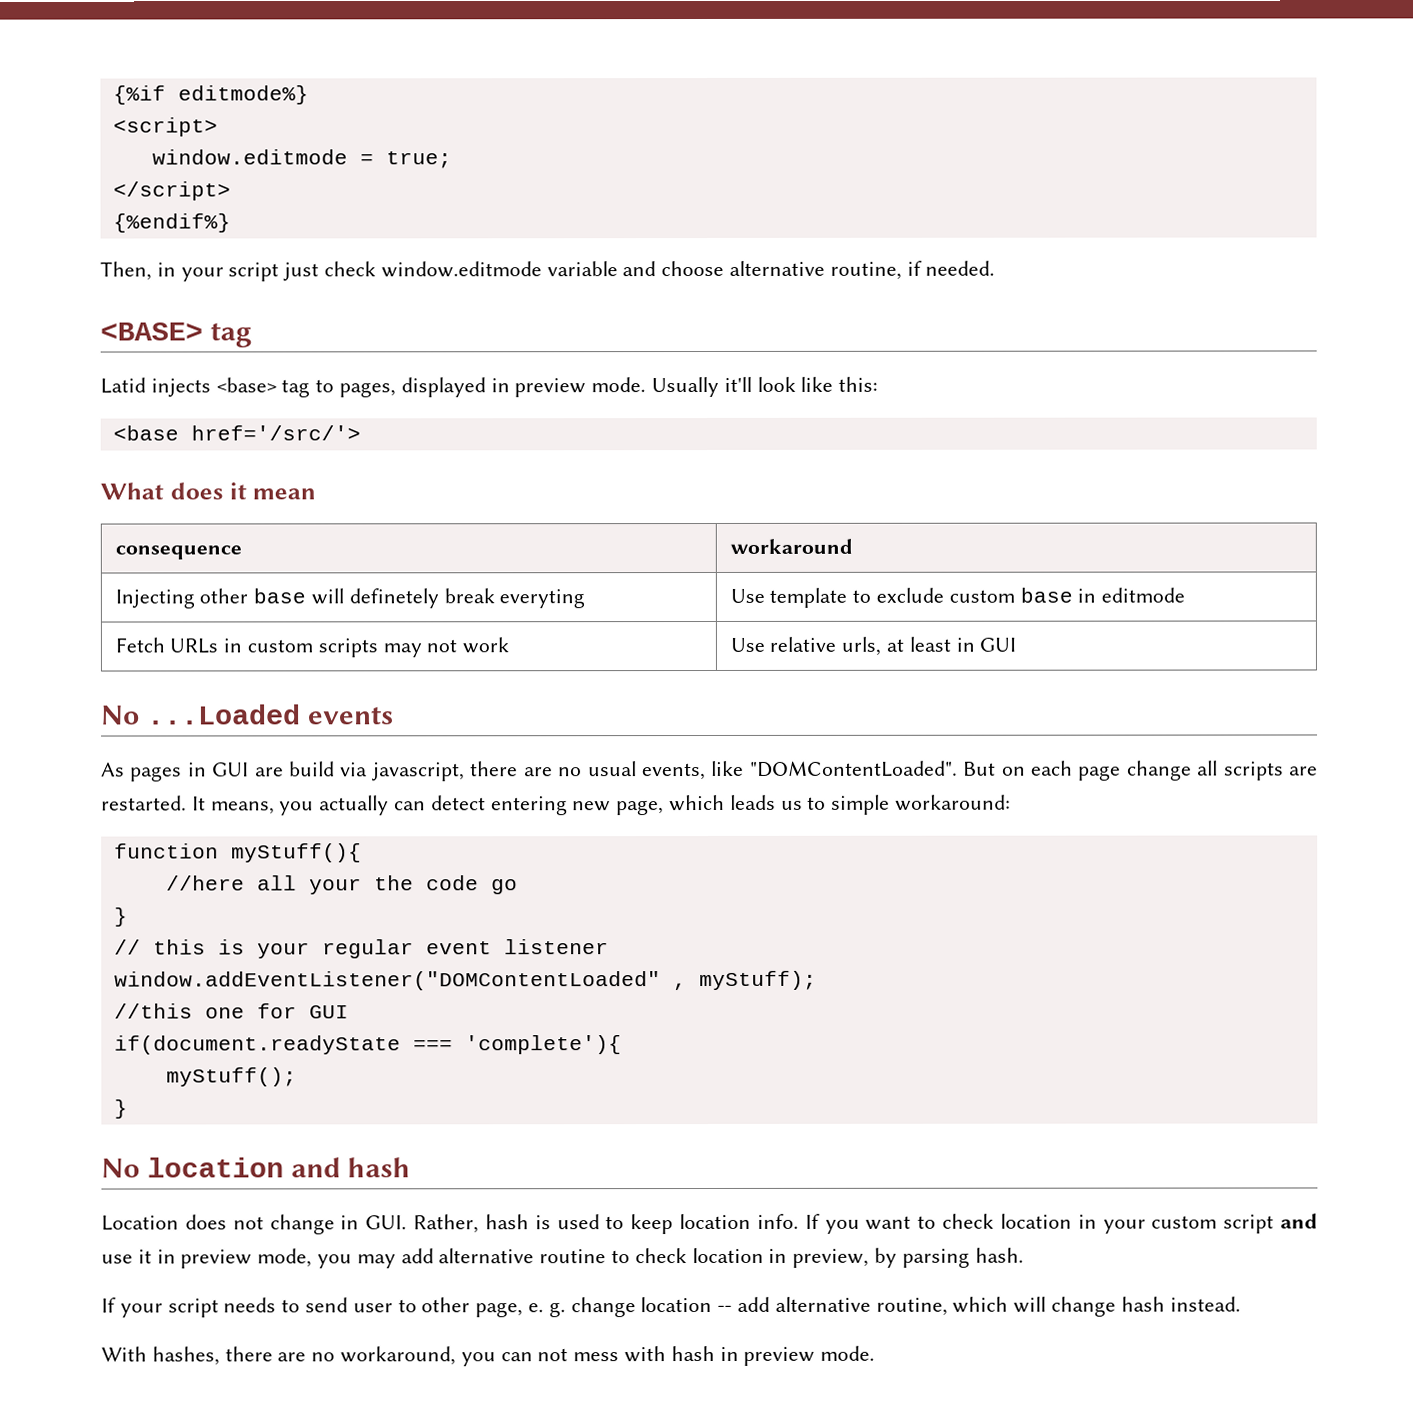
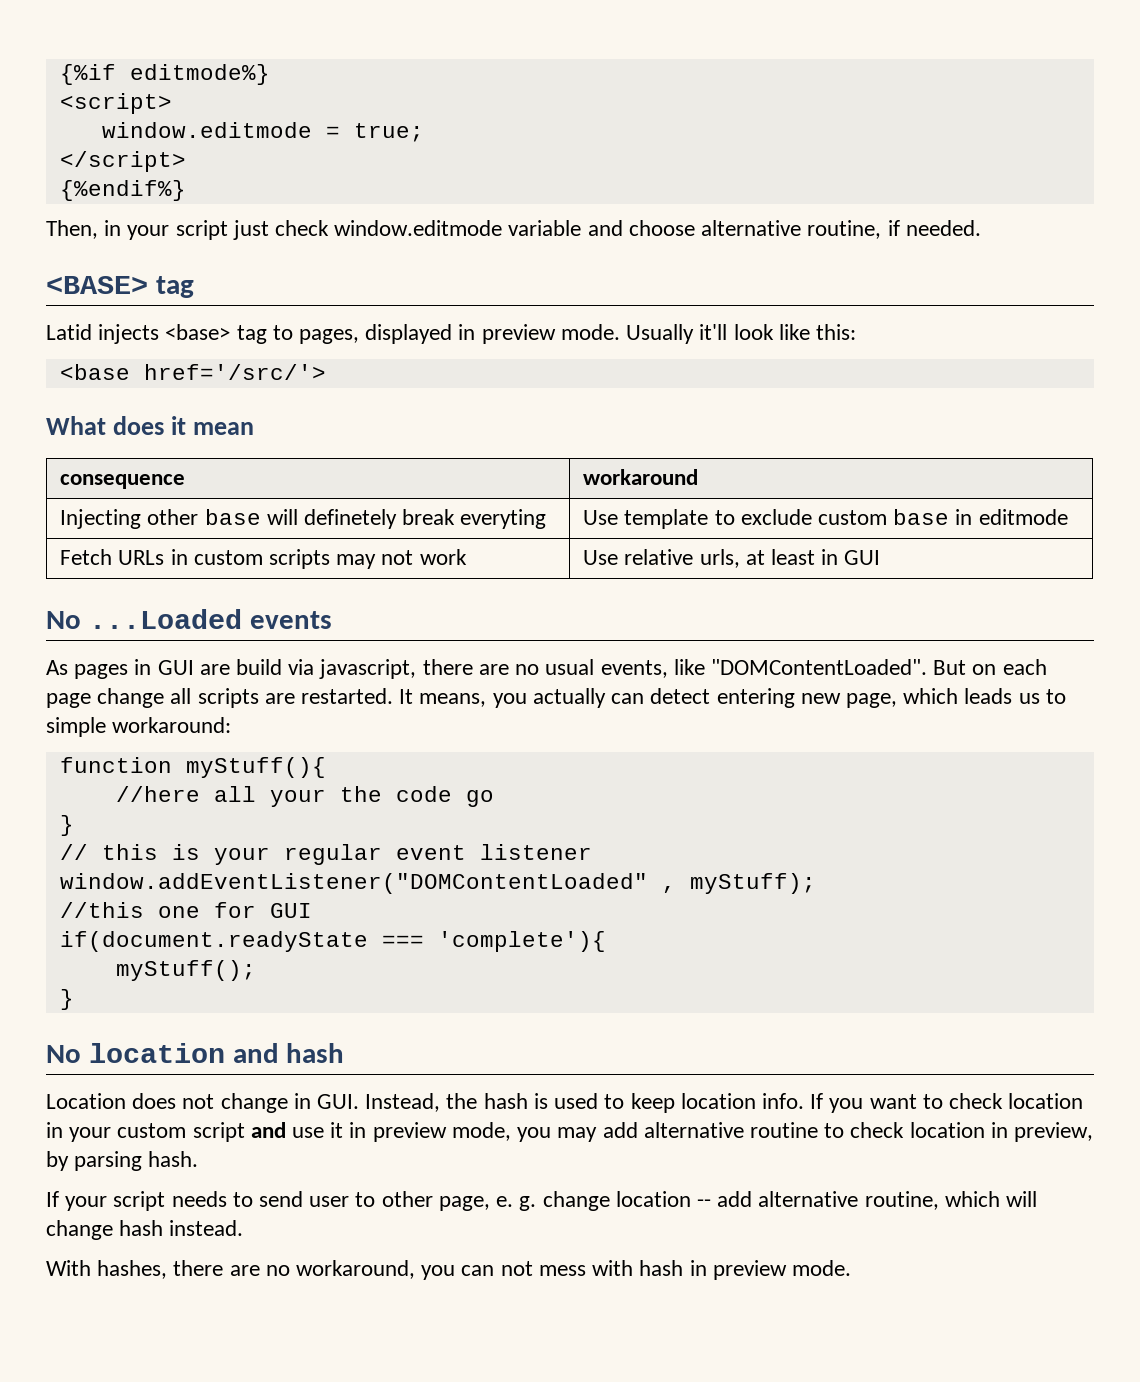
[413,1214,479,1234] Rather, -> [365,1093,478,1112] Instead, the

